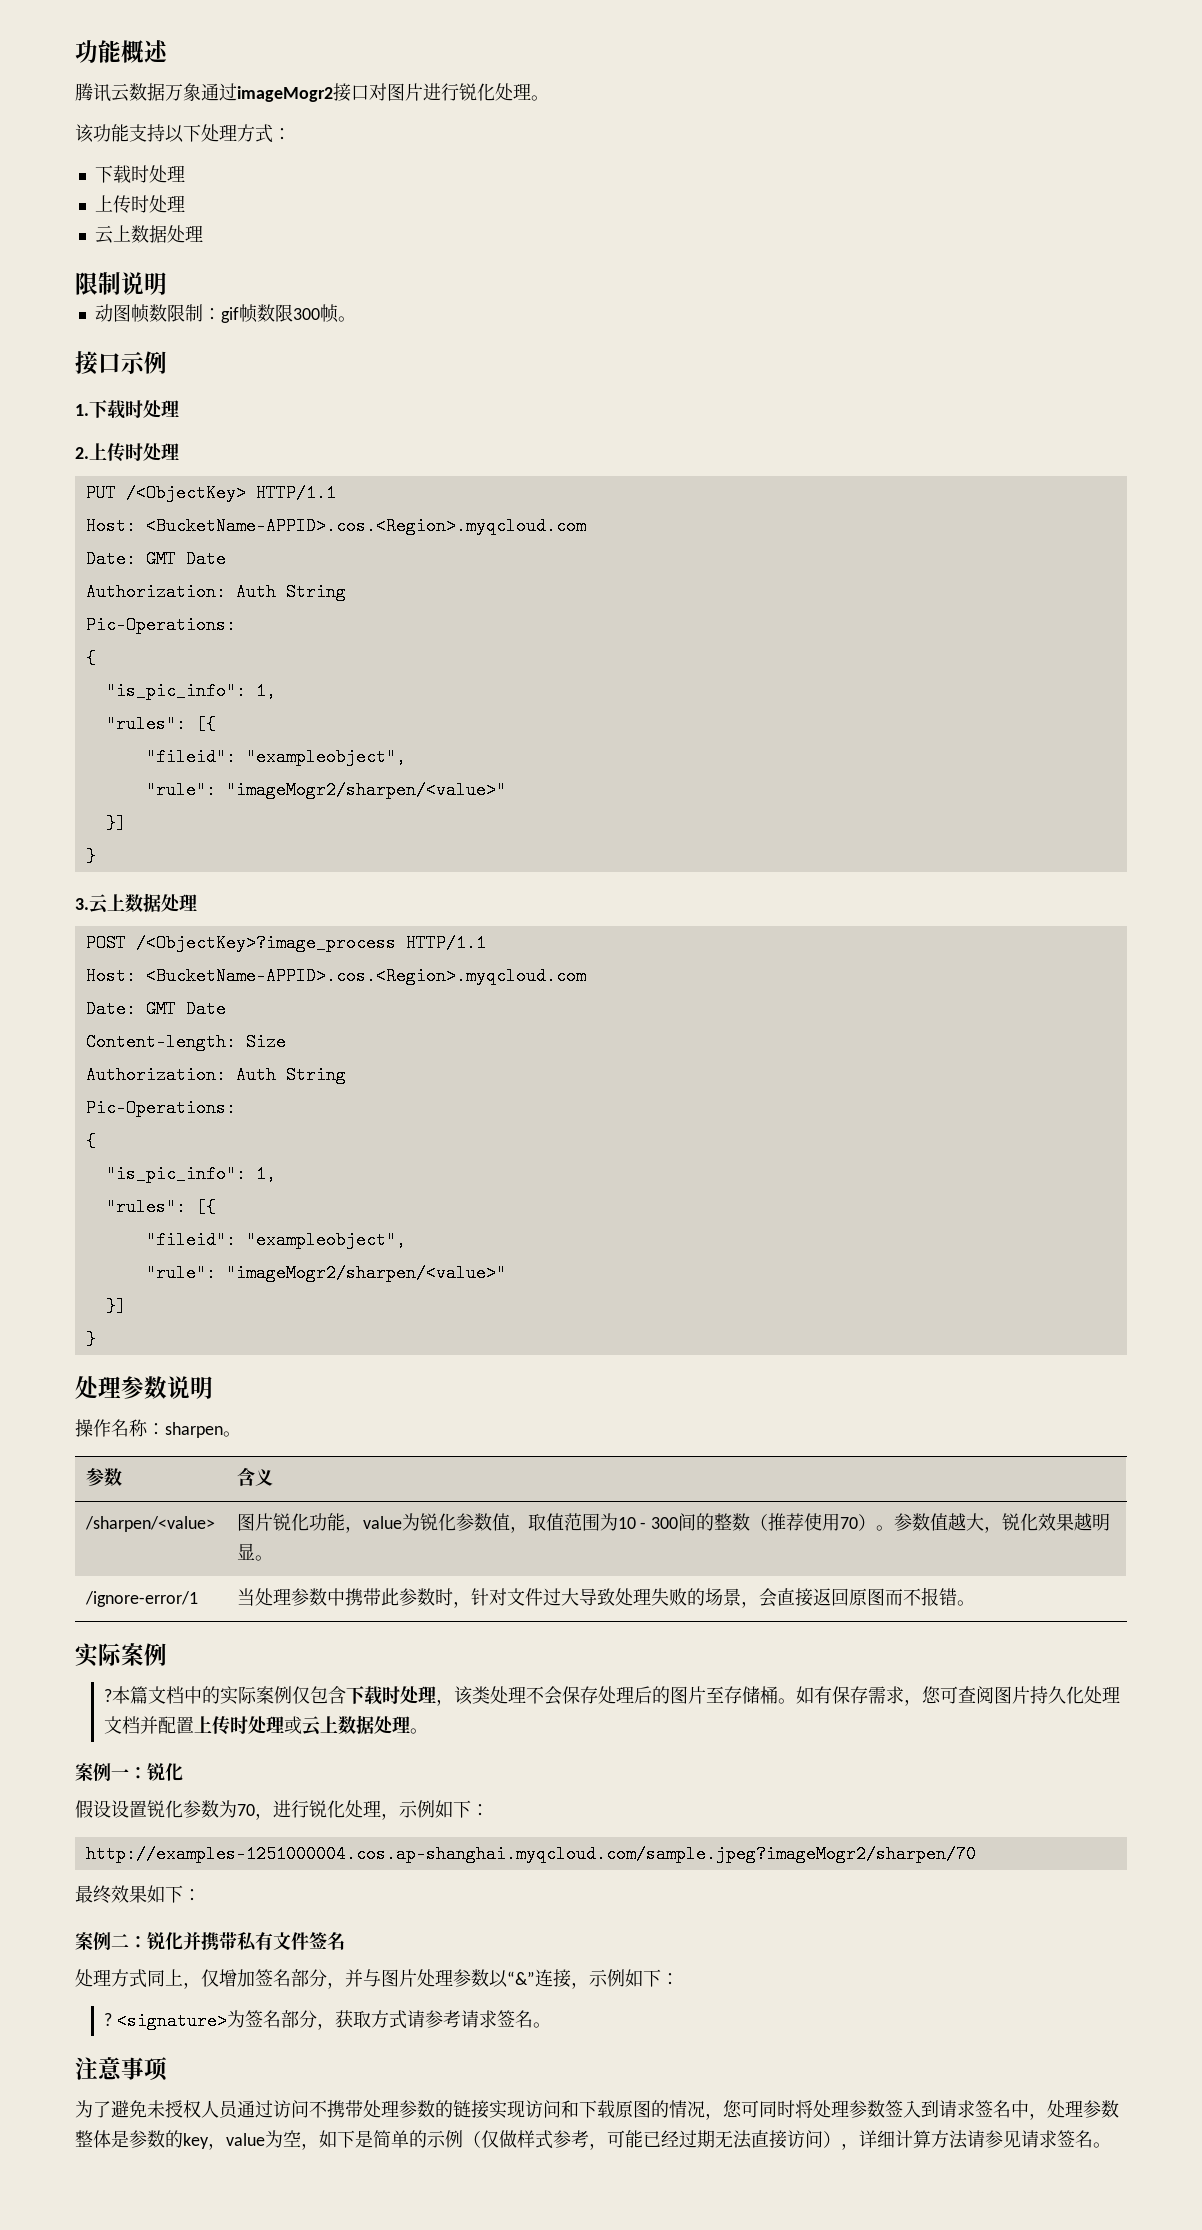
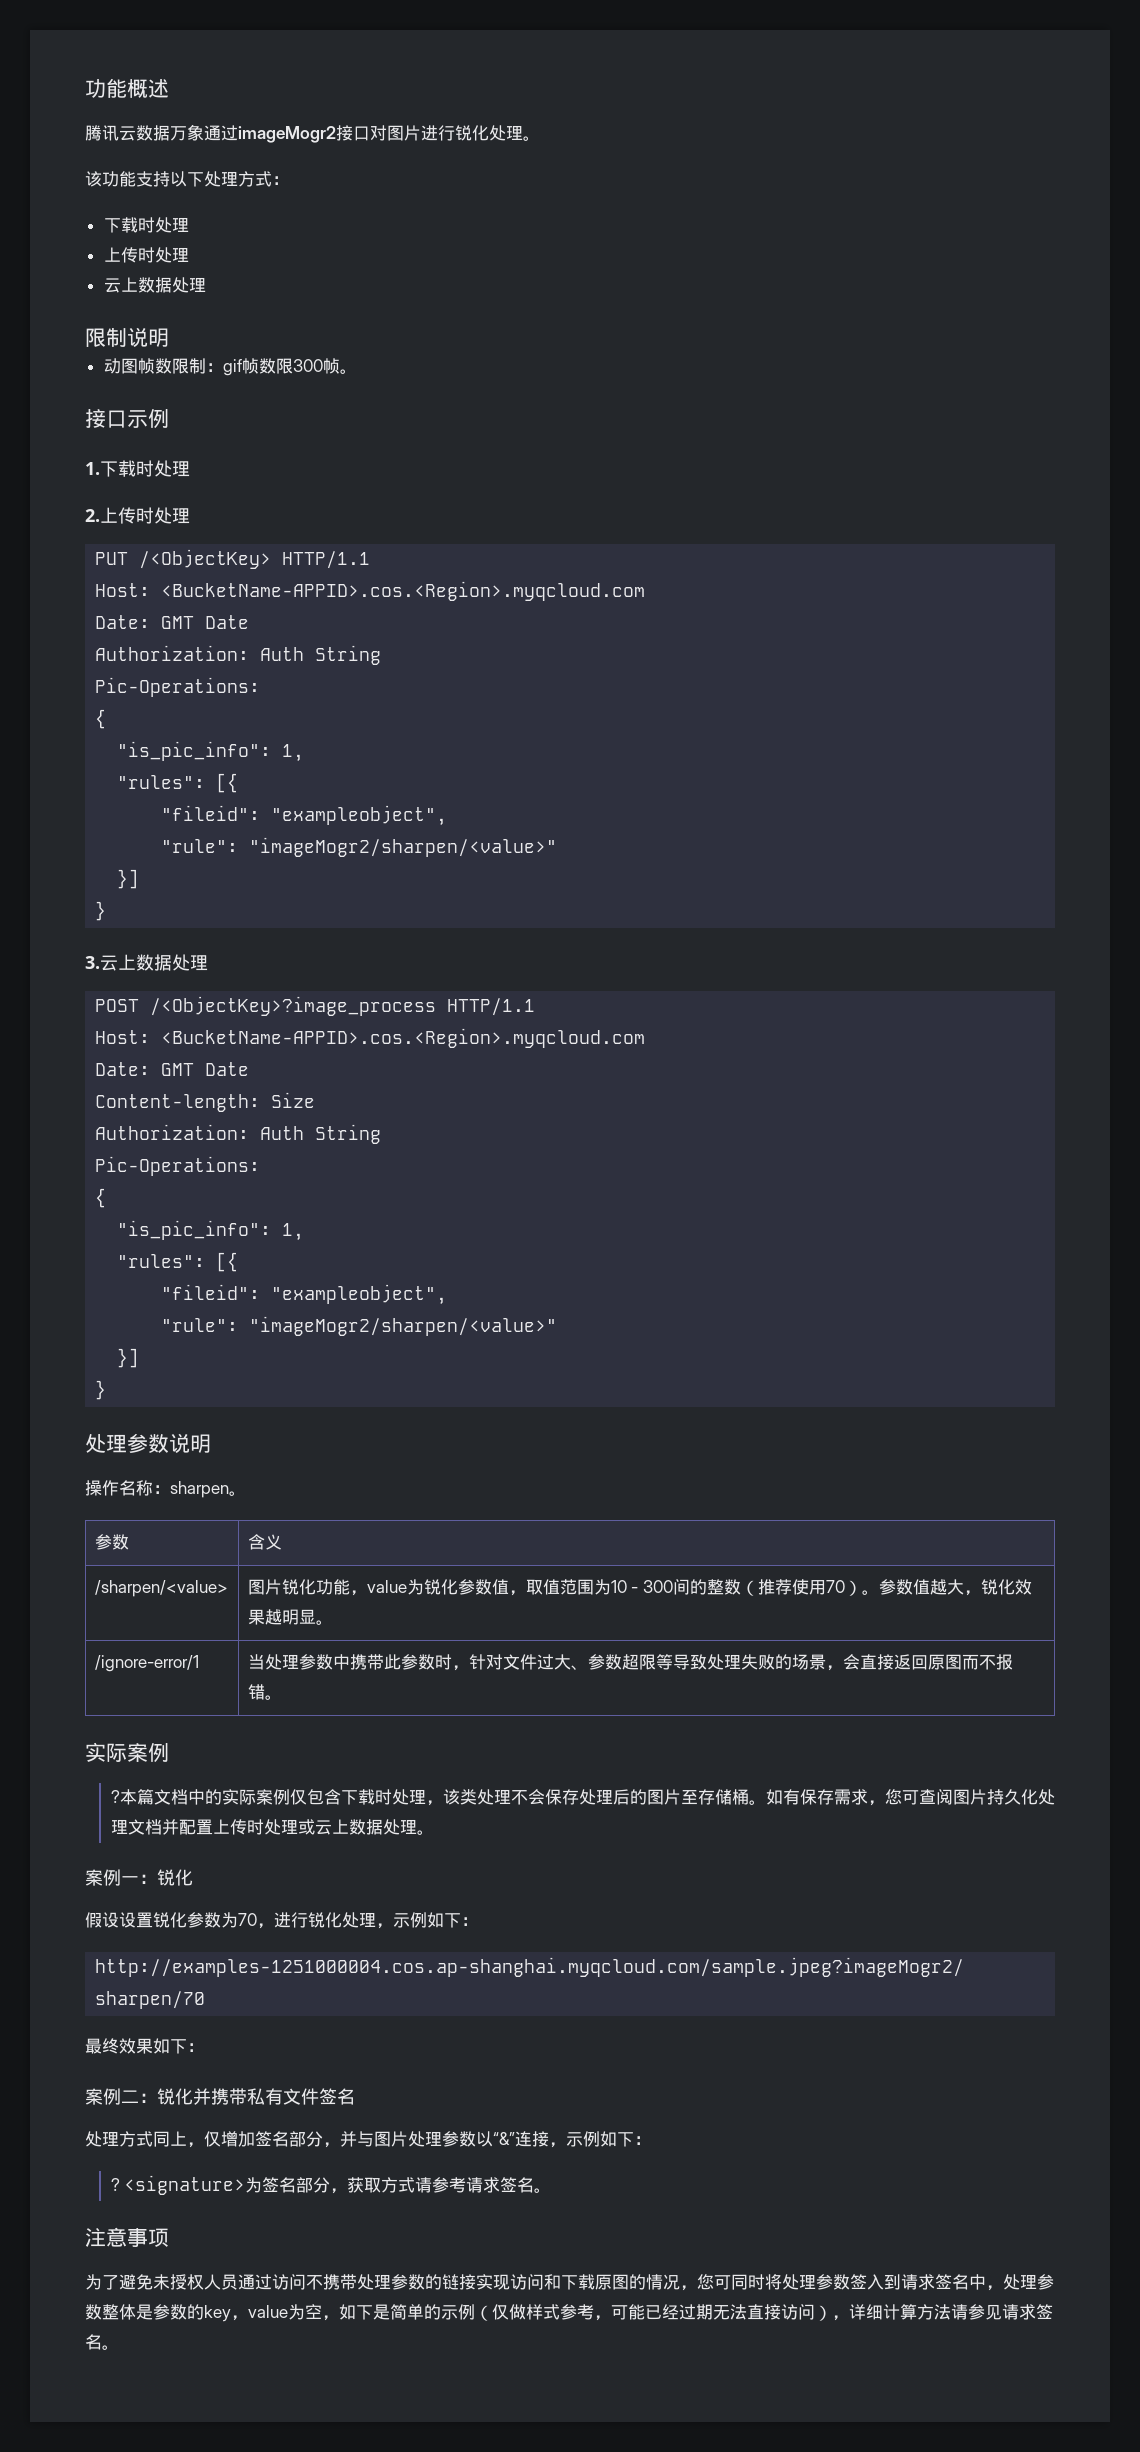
(579, 1597) none -> [570,1654,673,1670] 、参数超限等

